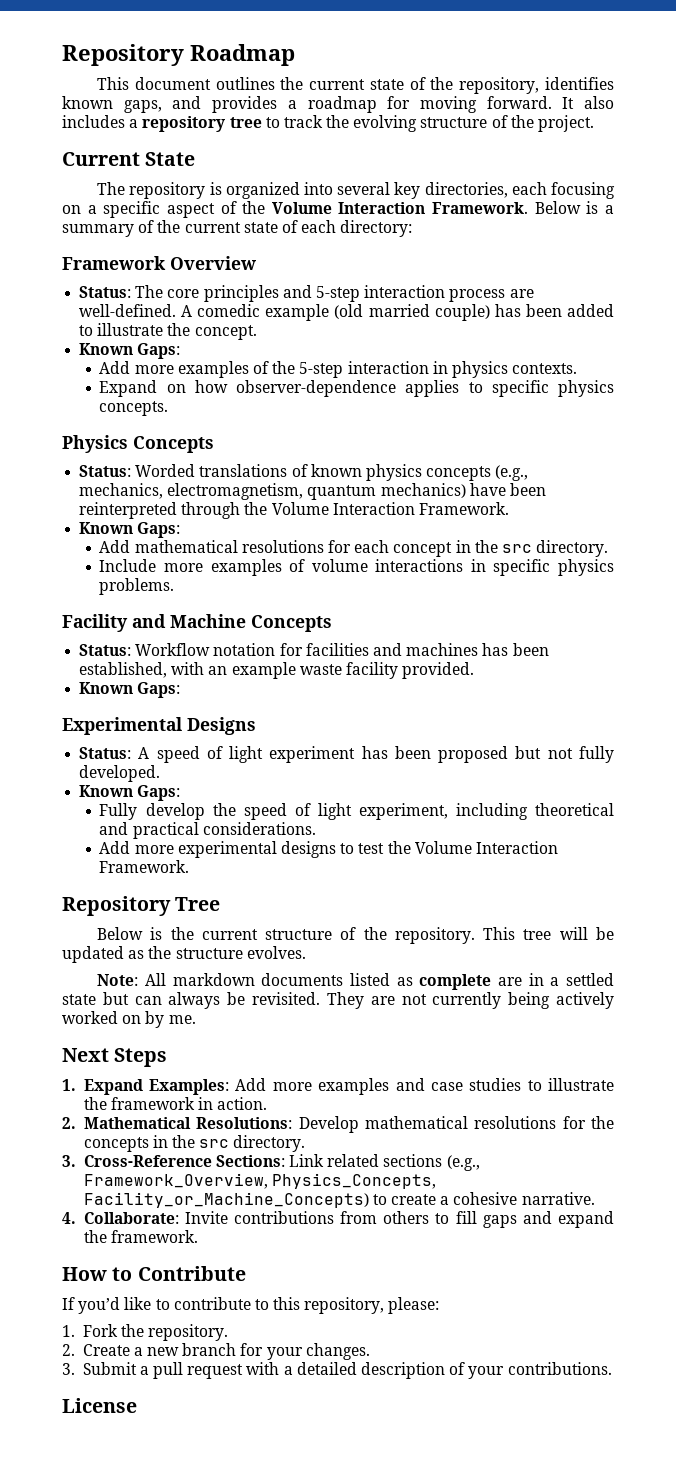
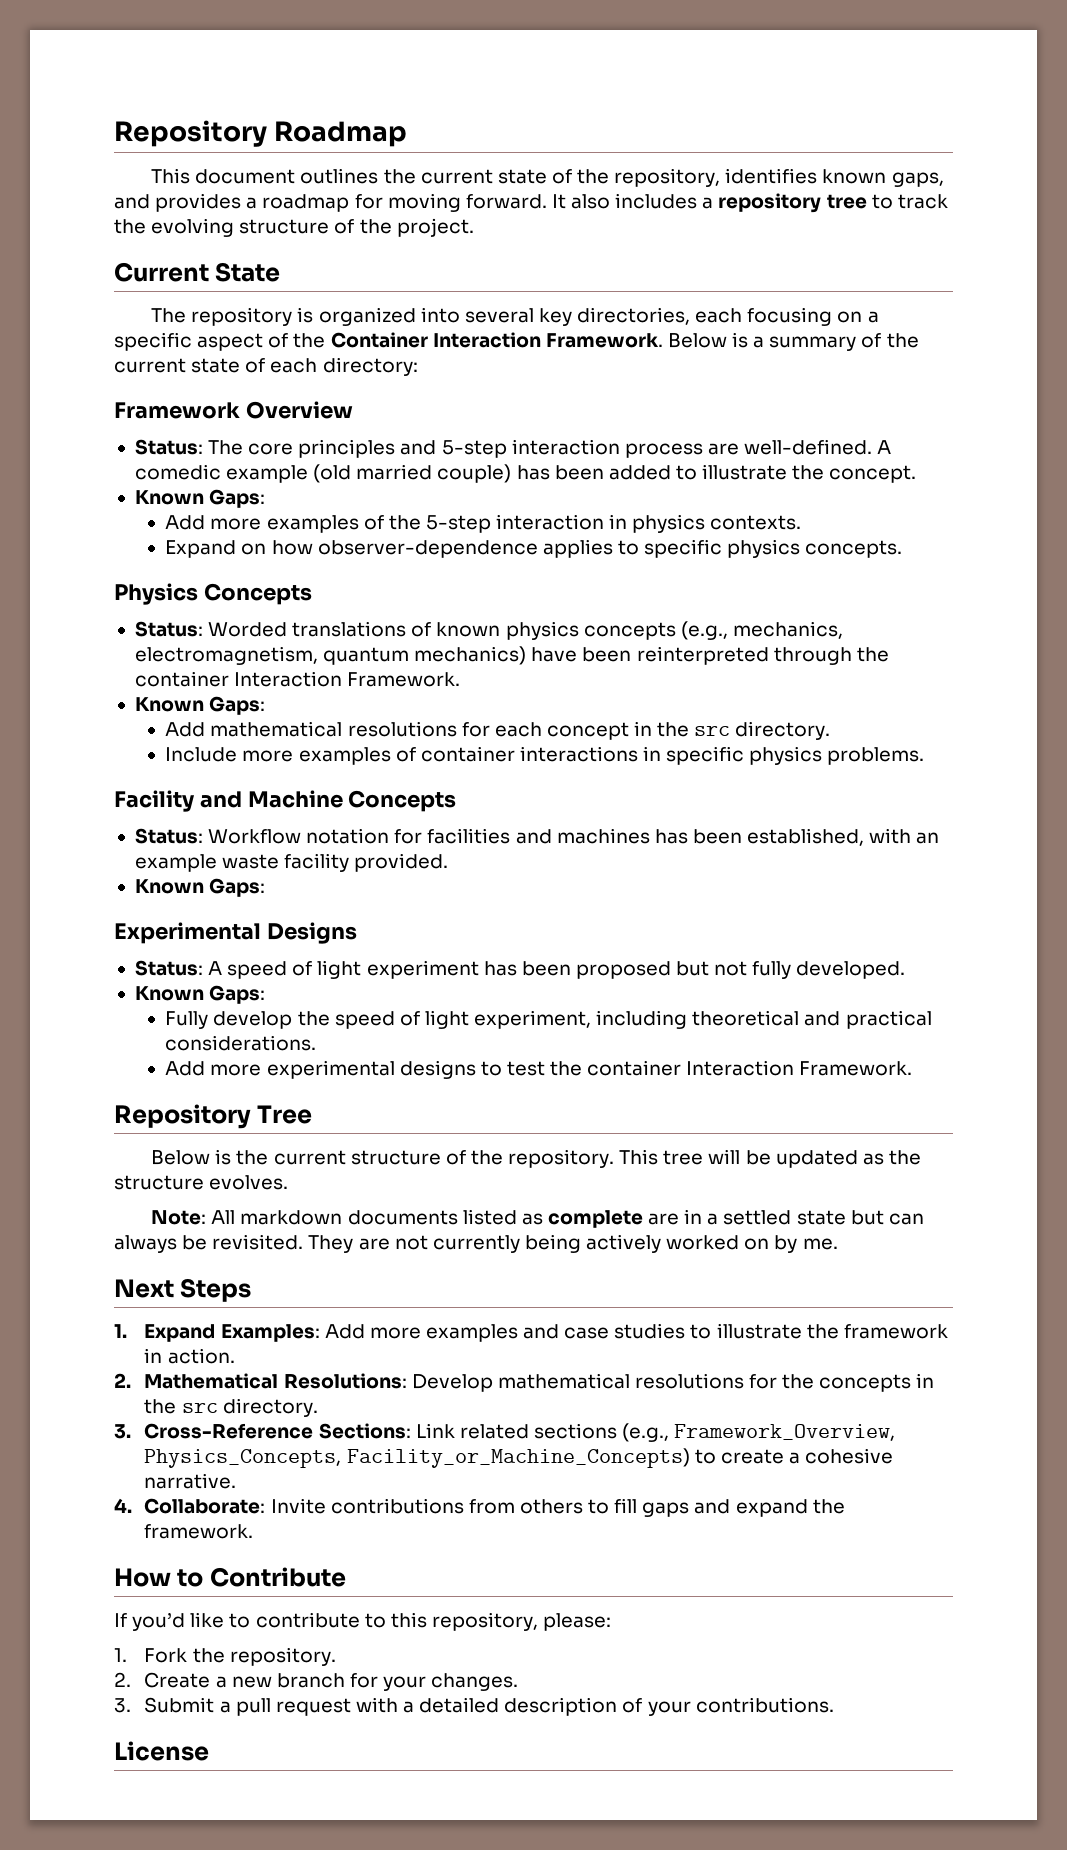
[271,202,332,214] Volume -> [330,332,428,348] Container
[271,502,329,515] Volume -> [134,671,229,687] container
[311,559,368,572] volume -> [420,746,515,762] container
[414,841,472,854] Volume -> [587,1060,682,1076] container

